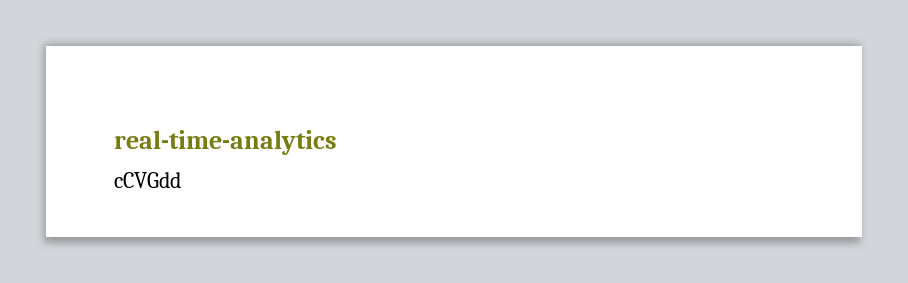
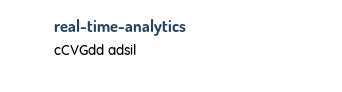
(181, 180) none -> [108,44,136,55] adsil

